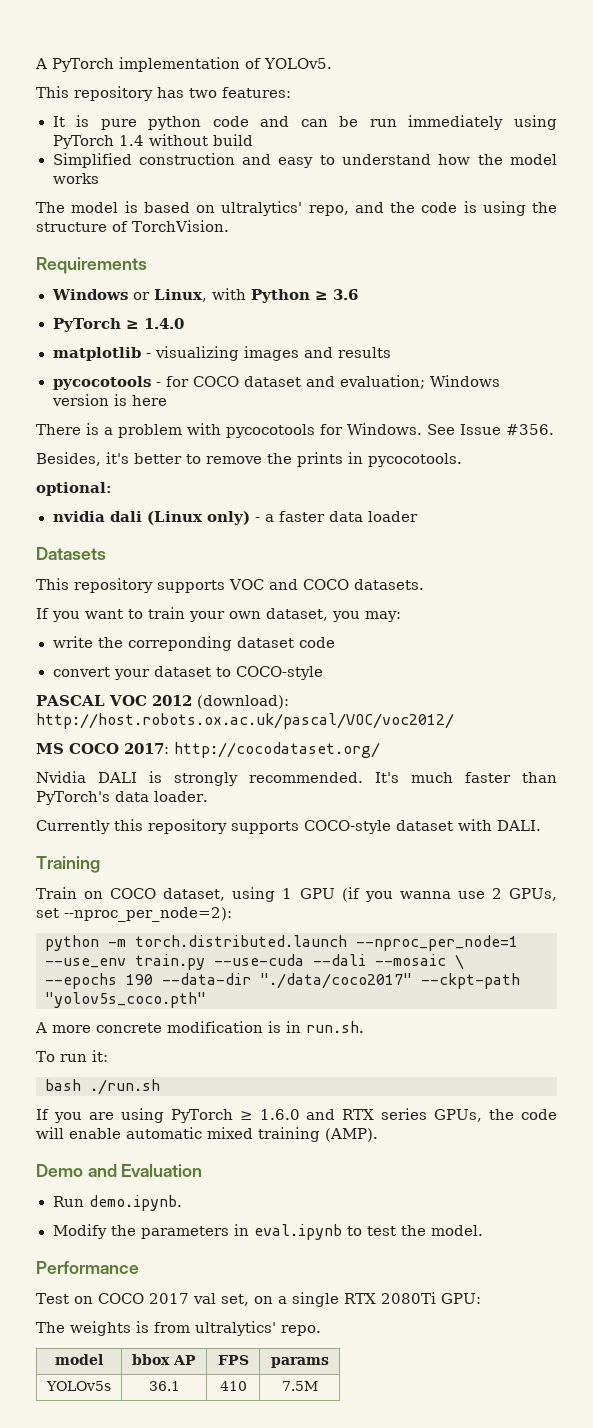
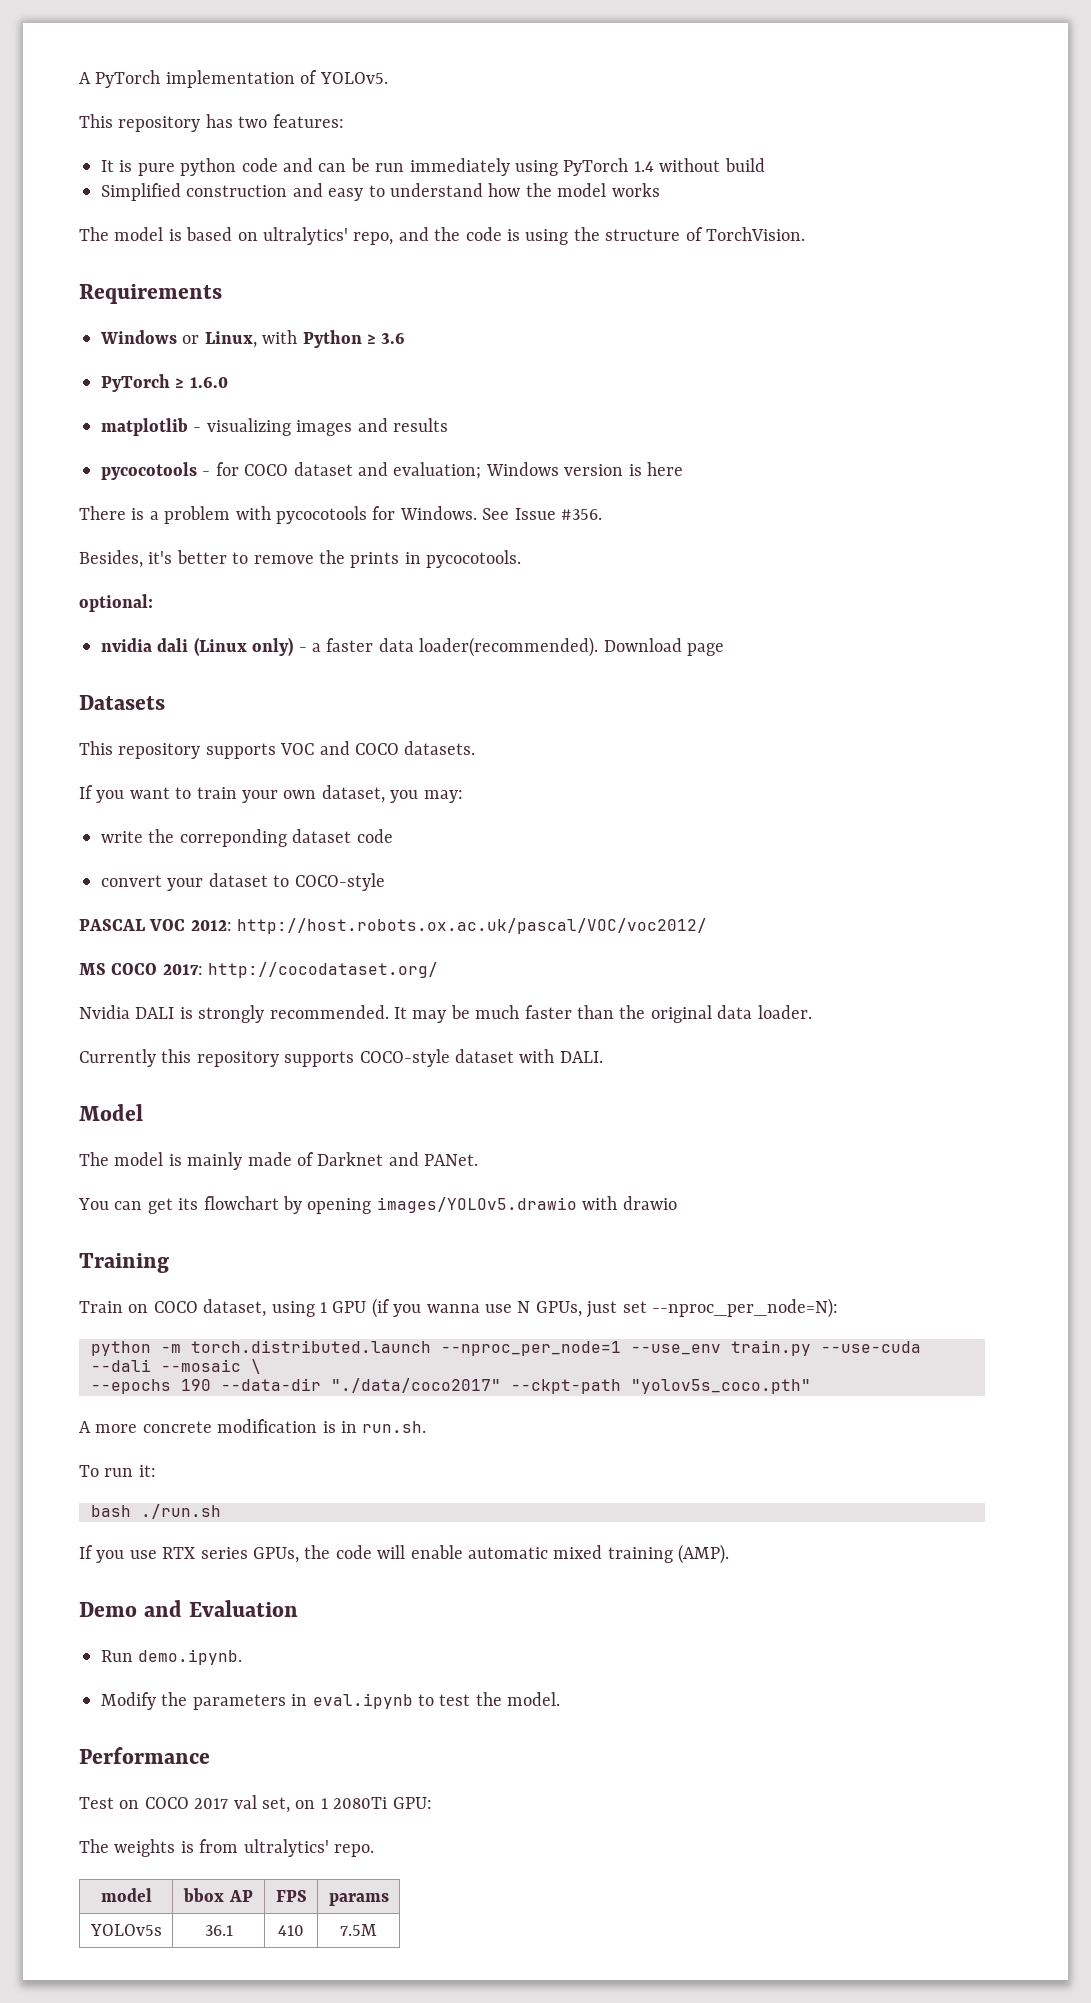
[144,318,185,329] 1.4.0 -> [189,377,228,388] 1.6.0
[367,511,418,522] loader -> [419,637,724,657] loader(recommended). Download page
[151,695,289,709] 2012 (download): -> [190,920,232,931] 2012:
[375,772,399,783] It's -> [394,1005,470,1023] It may be
[36,791,110,805] PyTorch's -> [619,1005,712,1023] the original
(541, 825) none -> [79,1104,143,1121] [79,1152,479,1170] [78,1196,677,1214] // Model // The model is mainly made of Darknet and PANet. // You can get its flowchart by opening images/YOLOv5.drawio with drawio
[491,888,557,901] [36,907,232,922] 2 GPUs, set --nproc_per_node=2): -> [517,1298,838,1318] N GPUs, just set --nproc_per_node=N):
[88,1108,336,1123] are using PyTorch ≥ 1.6.0 and -> [129,1550,157,1559] use
[277,1292,376,1307] a single RTX -> [320,1798,328,1809] 1

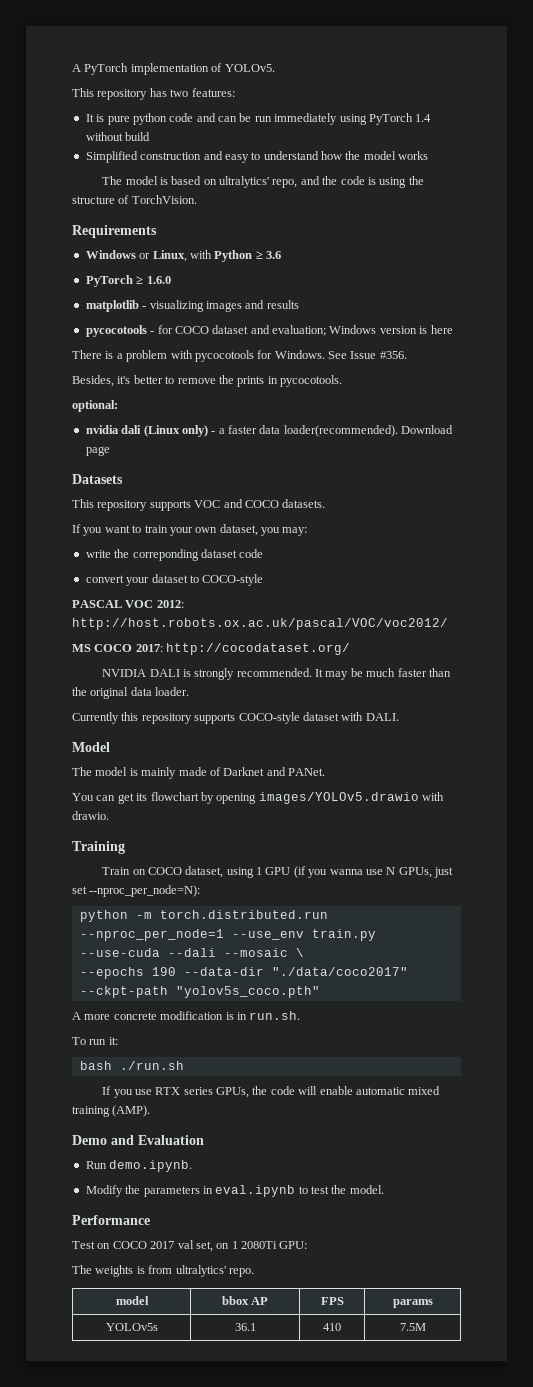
[79,1005,130,1019] Nvidia -> [102,669,147,677] NVIDIA
[622,1196,677,1210] drawio -> [72,811,109,820] drawio.
[191,1340,431,1353] torch.distributed.launch -> [159,910,328,919] torch.distributed.run

